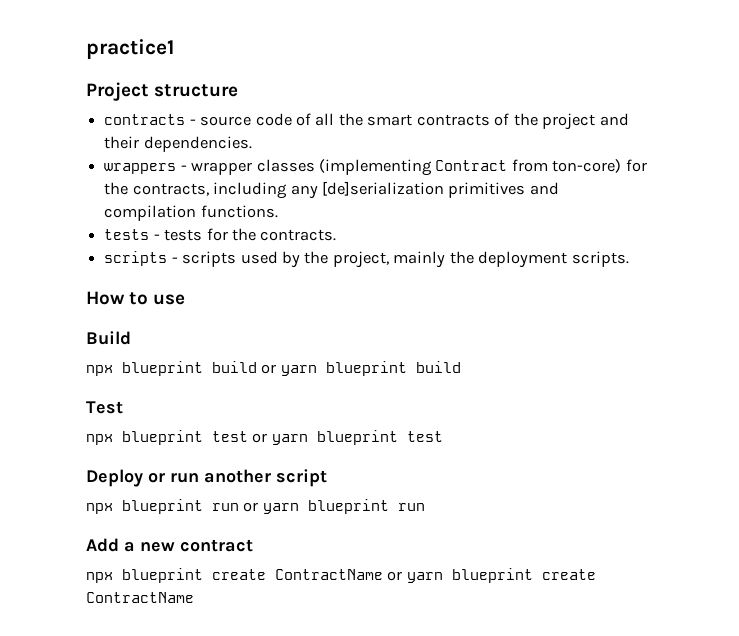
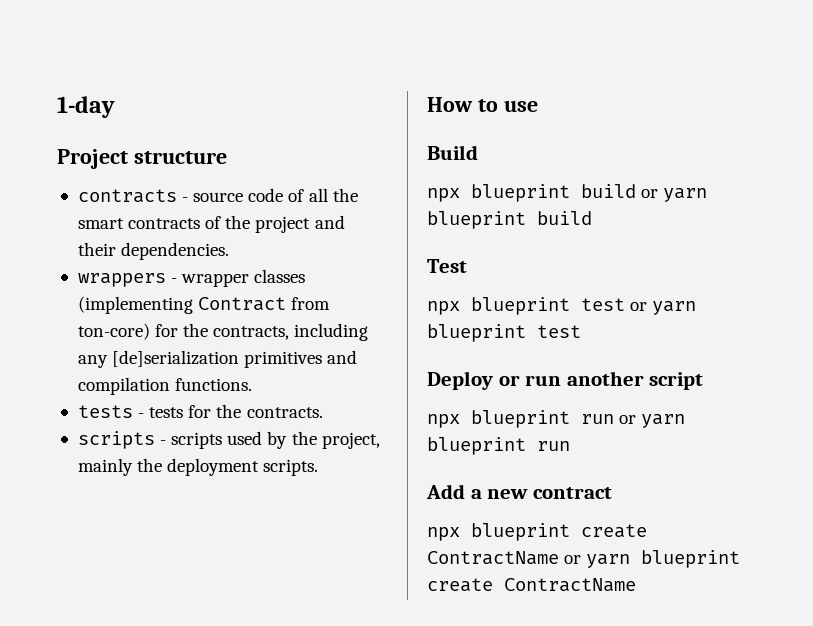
[86,39,174,59] practice1 -> [57,96,115,118] 1-day

